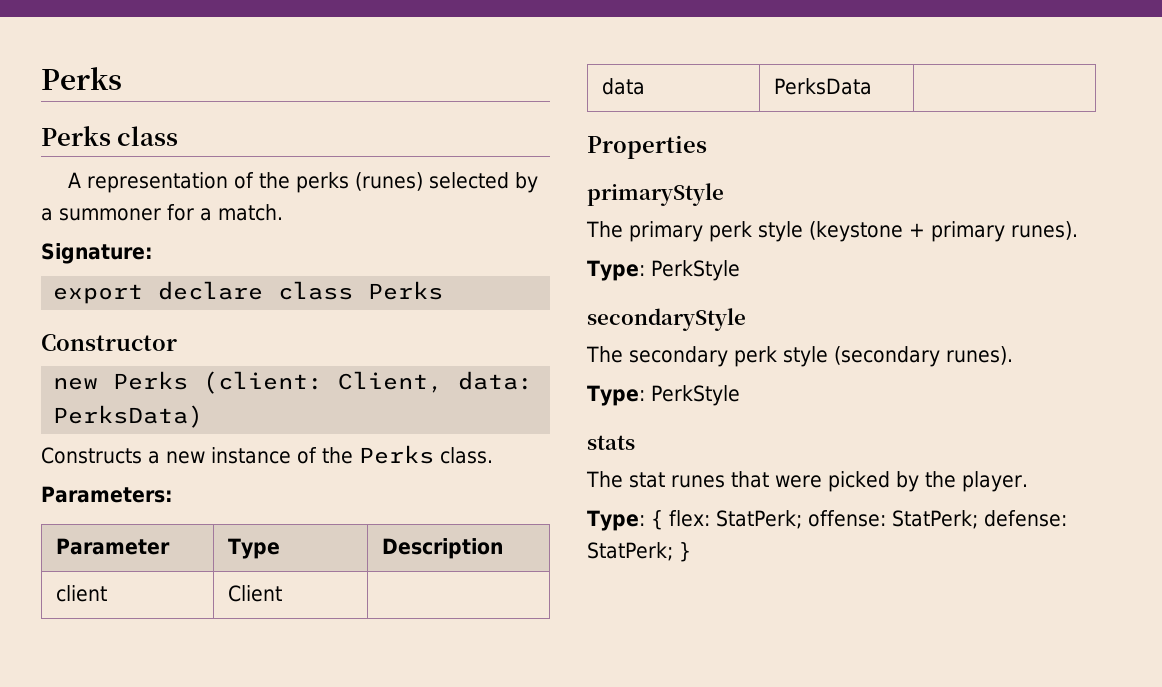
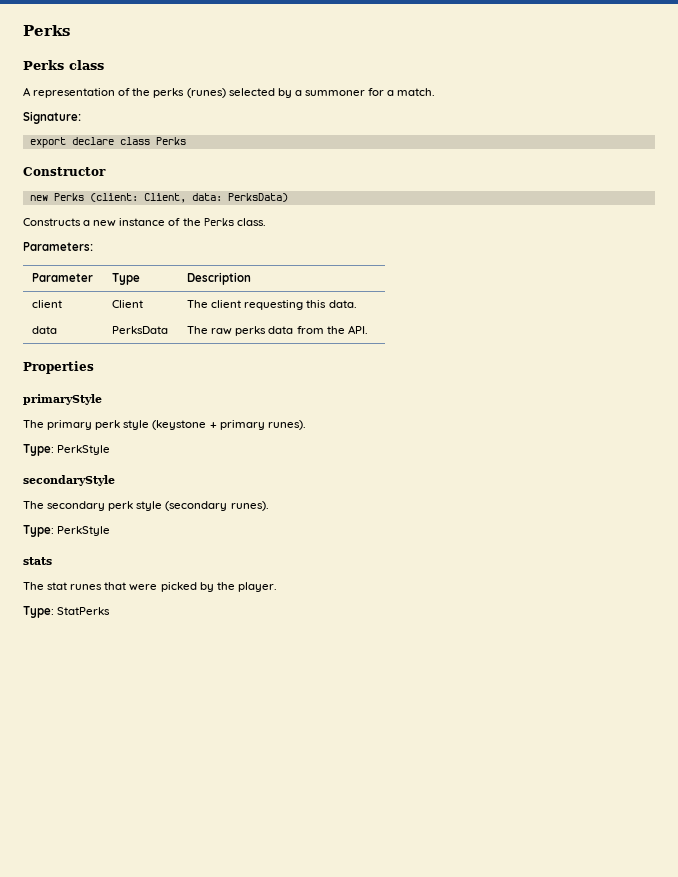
[602,78,646,95] [774,78,873,95] // data | PerksData | -> [187,300,357,310] [32,326,58,334] [112,326,169,334] [187,325,368,336] The client requesting this data. // data | PerksData | The raw perks data from the API.
[650,510,1067,530] [587,542,691,562] { flex: StatPerk; offense: StatPerk; defense: StatPerk; } -> [57,607,111,615] StatPerks

